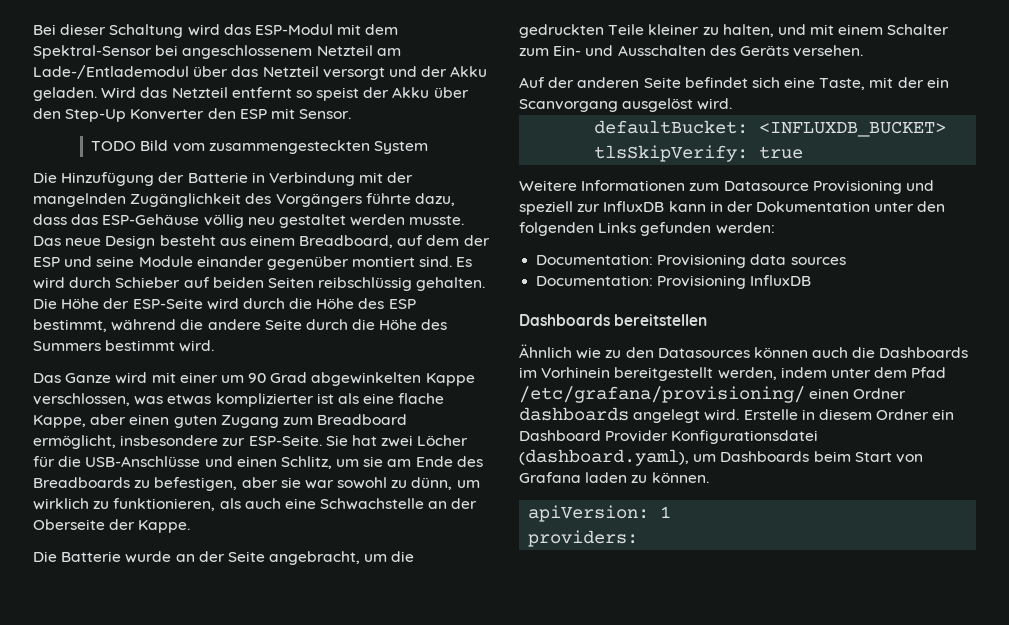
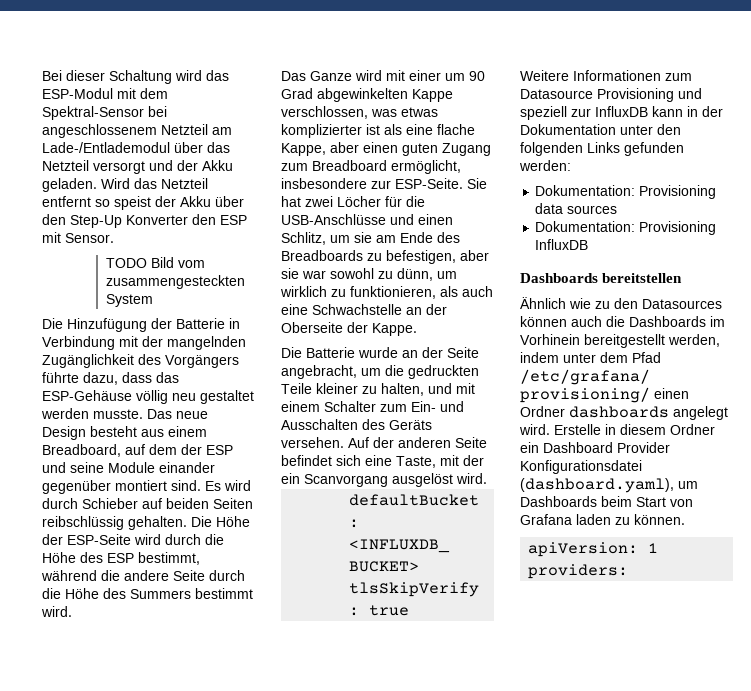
(864, 51) // -> (344, 442) none
[536,254,654,265] Documentation: -> [535,185,636,196] Dokumentation:
[536,275,654,286] Documentation: -> [535,221,636,232] Dokumentation:

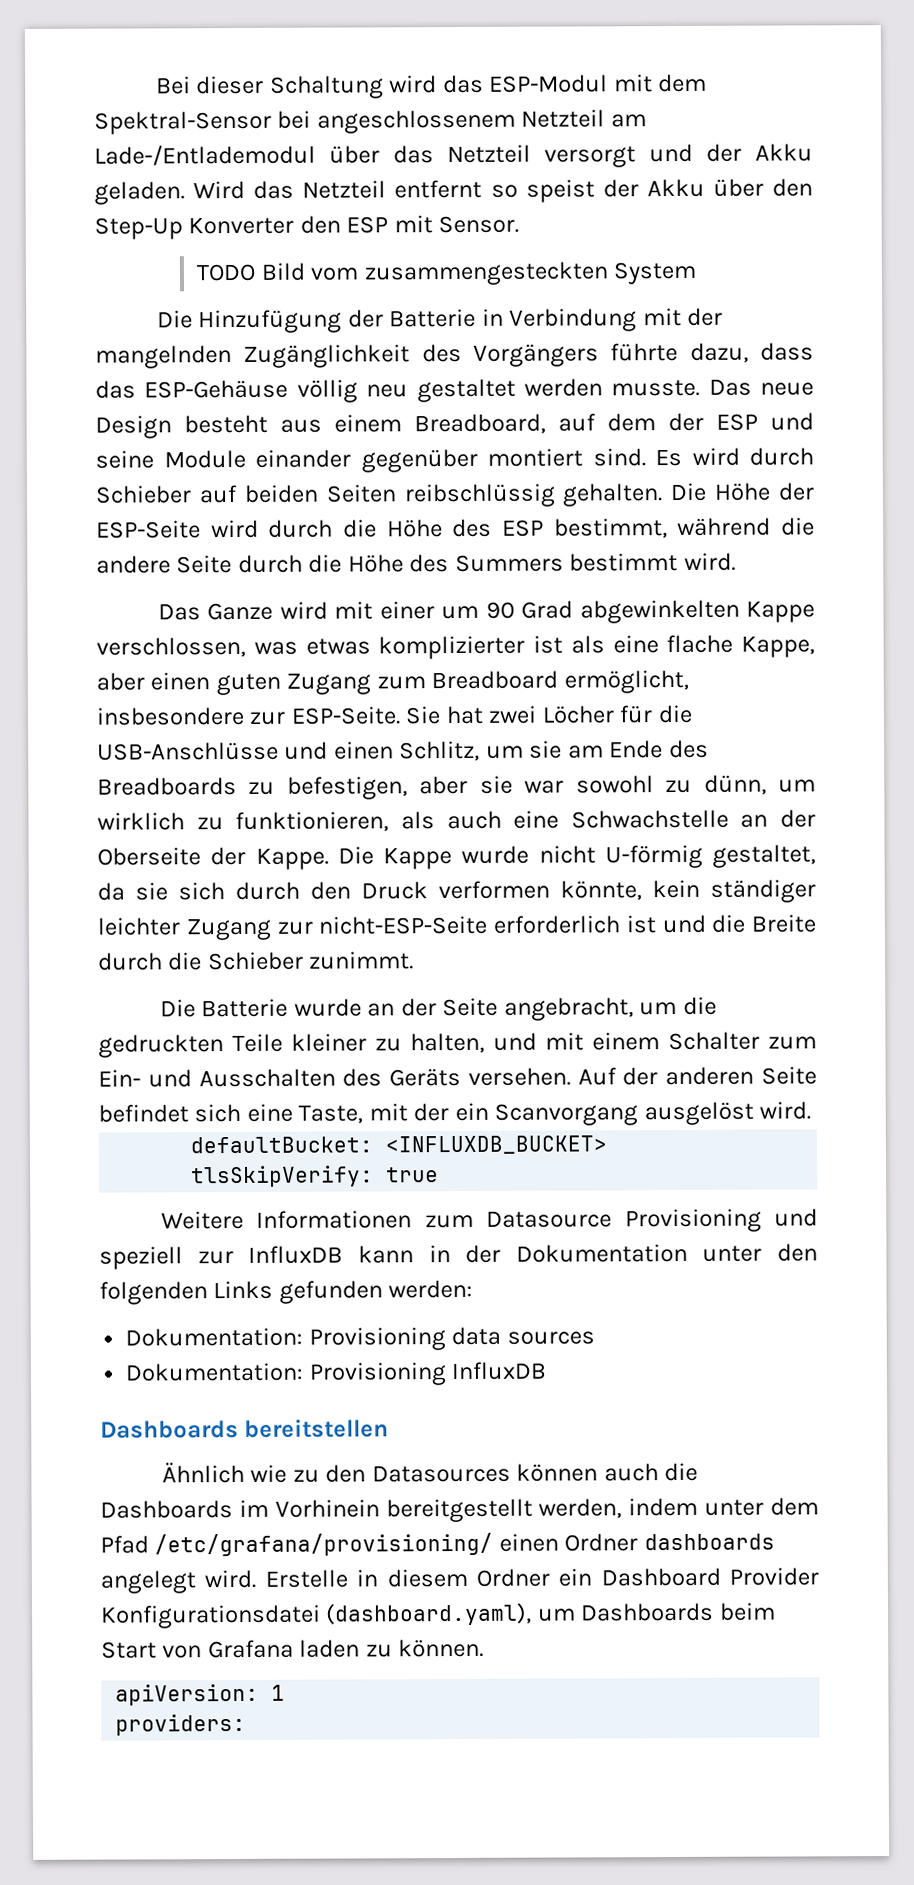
(417, 329) none -> [337,844,816,870] [97,879,816,903] [97,914,816,941] [98,951,415,971] Die Kappe wurde nicht U-förmig gestaltet, da sie sich durch den Druck verformen könnte, kein ständiger leichter Zugang zur nicht-ESP-Seite erforderlich ist und die Breite durch die Schieber zunimmt.

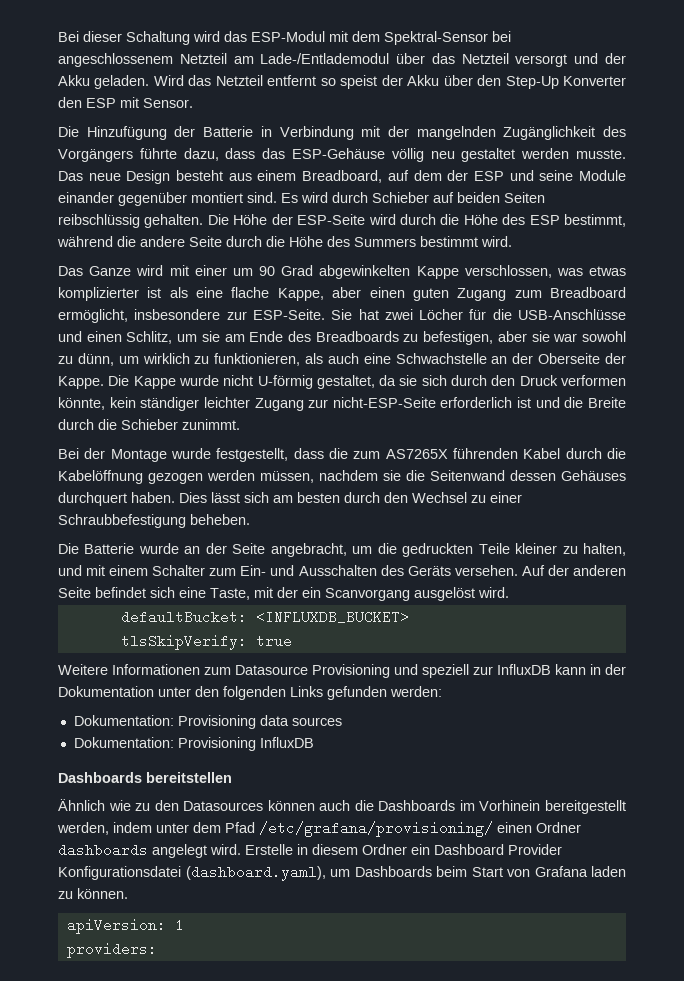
[196,261,698,286] // TODO Bild vom zusammengesteckten System -> (193, 103) none
(415, 960) none -> [58,448,626,462] [58,470,626,484] [58,492,522,506] [58,514,250,528] // Bei der Montage wurde festgestellt, dass die zum AS7265X führenden Kabel durch die Kabelöffnung gezogen werden müssen, nachdem sie die Seitenwand dessen Gehäuses durchquert haben. Dies lässt sich am besten durch den Wechsel zu einer Schraubbefestigung beheben.

